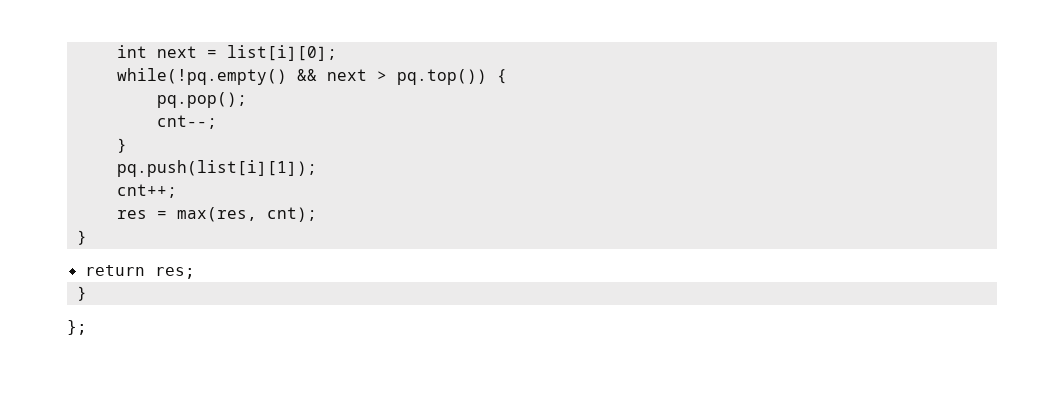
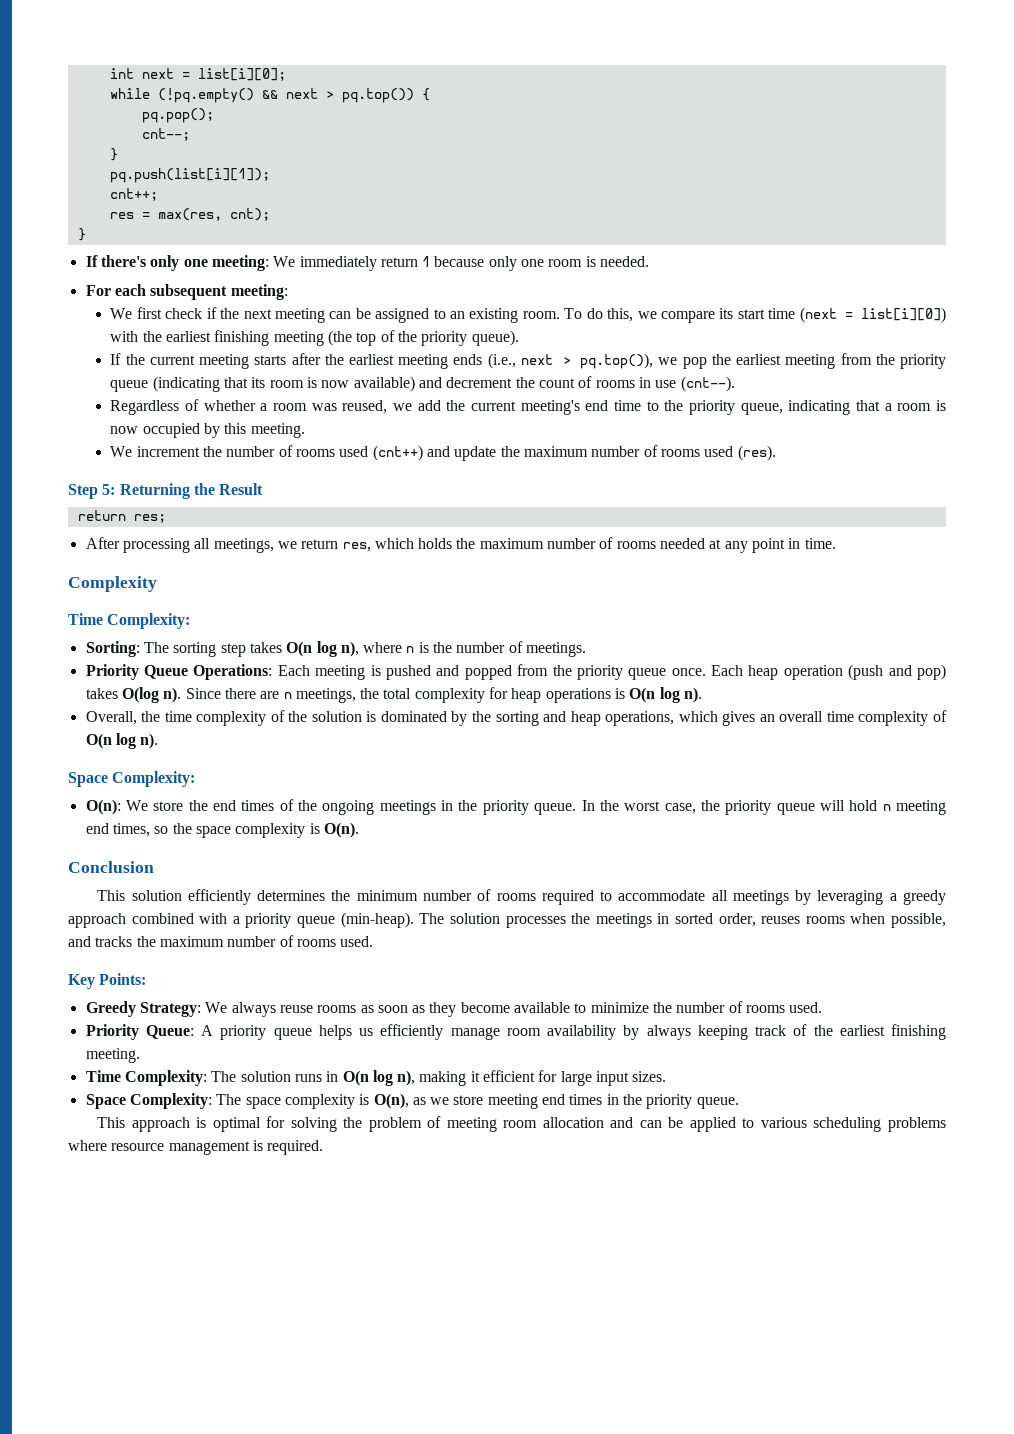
[116,68,287,85] while(!pq.empty() -> [109,88,254,103] while (!pq.empty()
[84,265,195,279] [76,286,87,301] [67,320,87,335] return res; // } // }; -> [85,255,650,271] [85,284,288,300] [110,307,946,323] [110,330,519,346] [110,353,947,369] [110,376,735,392] [110,399,946,415] [110,423,305,438] [110,445,776,461] [68,483,264,499] [77,510,166,523] [85,537,836,553] [68,576,157,592] [68,613,191,629] [85,641,587,657] [85,664,947,680] [85,687,703,703] [85,710,947,726] [85,733,159,749] [68,771,196,787] [85,799,947,815] [85,822,359,838] [68,861,154,873] [97,889,947,905] [68,912,946,928] [68,935,374,947] [68,973,147,989] [85,1001,823,1017] [85,1024,946,1040] [85,1048,140,1063] [85,1070,667,1086] [85,1093,739,1109] [97,1116,946,1132] [68,1140,324,1155] If there's only one meeting: We immediately return 1 because only one room is needed. // For each subsequent meeting: // We first check if the next meeting can be assigned to an existing room. To do this, we compare its start time (next = list[i][0]) with the earliest finishing meeting (the top of the priority queue). // If the current meeting starts after the earliest meeting ends (i.e., next > pq.top()), we pop the earliest meeting from the priority queue (indicating that its room is now available) and decrement the count of rooms in use (cnt--). // Regardless of whether a room was reused, we add the current meeting's end time to the priority queue, indicating that a room is now occupied by this meeting. // We increment the number of rooms used (cnt++) and update the maximum number of rooms used (res). // Step 5: Returning the Result // return res; // After processing all meetings, we return res, which holds the maximum number of rooms needed at any point in time. // Complexity // Time Complexity: // Sorting: The sorting step takes O(n log n), where n is the number of meetings. // Priority Queue Operations: Each meeting is pushed and popped from the priority queue once. Each heap operation (push and pop) takes O(log n). Since there are n meetings, the total complexity for heap operations is O(n log n). // Overall, the time complexity of the solution is dominated by the sorting and heap operations, which gives an overall time complexity of O(n log n). // Space Complexity: // O(n): We store the end times of the ongoing meetings in the priority queue. In the worst case, the priority queue will hold n meeting end times, so the space complexity is O(n). // Conclusion // This solution efficiently determines the minimum number of rooms required to accommodate all meetings by leveraging a greedy approach combined with a priority queue (min-heap). The solution processes the meetings in sorted order, reuses rooms when possible, and tracks the maximum number of rooms used. // Key Points: // Greedy Strategy: We always reuse rooms as soon as they become available to minimize the number of rooms used. // Priority Queue: A priority queue helps us efficiently manage room availability by always keeping track of the earliest finishing meeting. // Time Complexity: The solution runs in O(n log n), making it efficient for large input sizes. // Space Complexity: The space complexity is O(n), as we store meeting end times in the priority queue. // This approach is optimal for solving the problem of meeting room allocation and can be applied to various scheduling problems where resource management is required.

